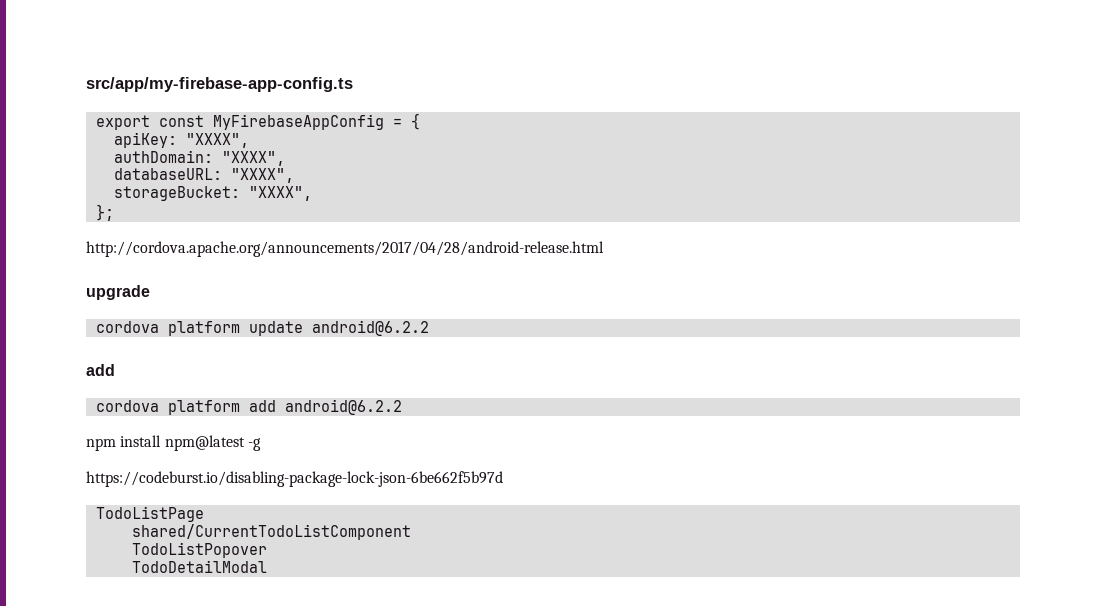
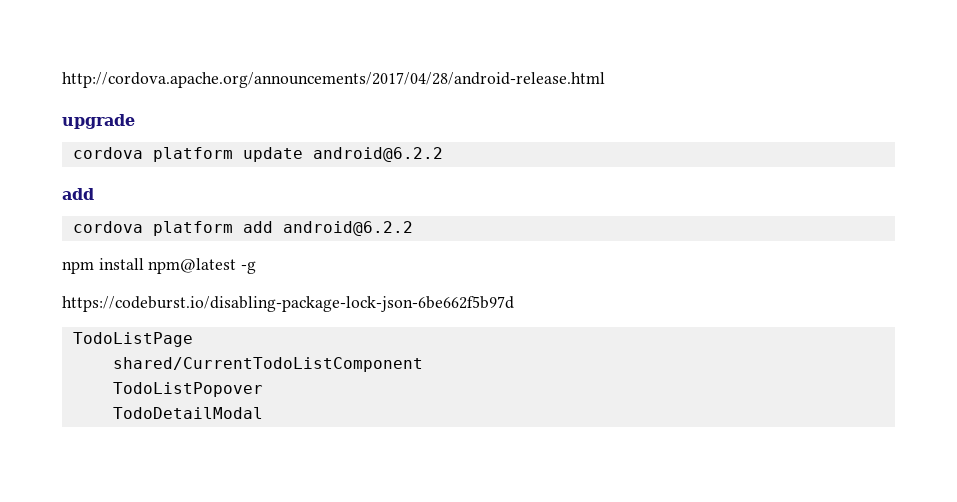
[86,77,353,92] [95,113,420,130] [113,132,249,148] [113,150,285,166] [113,168,294,183] [113,186,312,201] [95,204,114,221] src/app/my-firebase-app-config.ts // export const MyFirebaseAppConfig = { // apiKey: "XXXX", // authDomain: "XXXX", // databaseURL: "XXXX", // storageBucket: "XXXX", // }; // -> (62, 80) none

